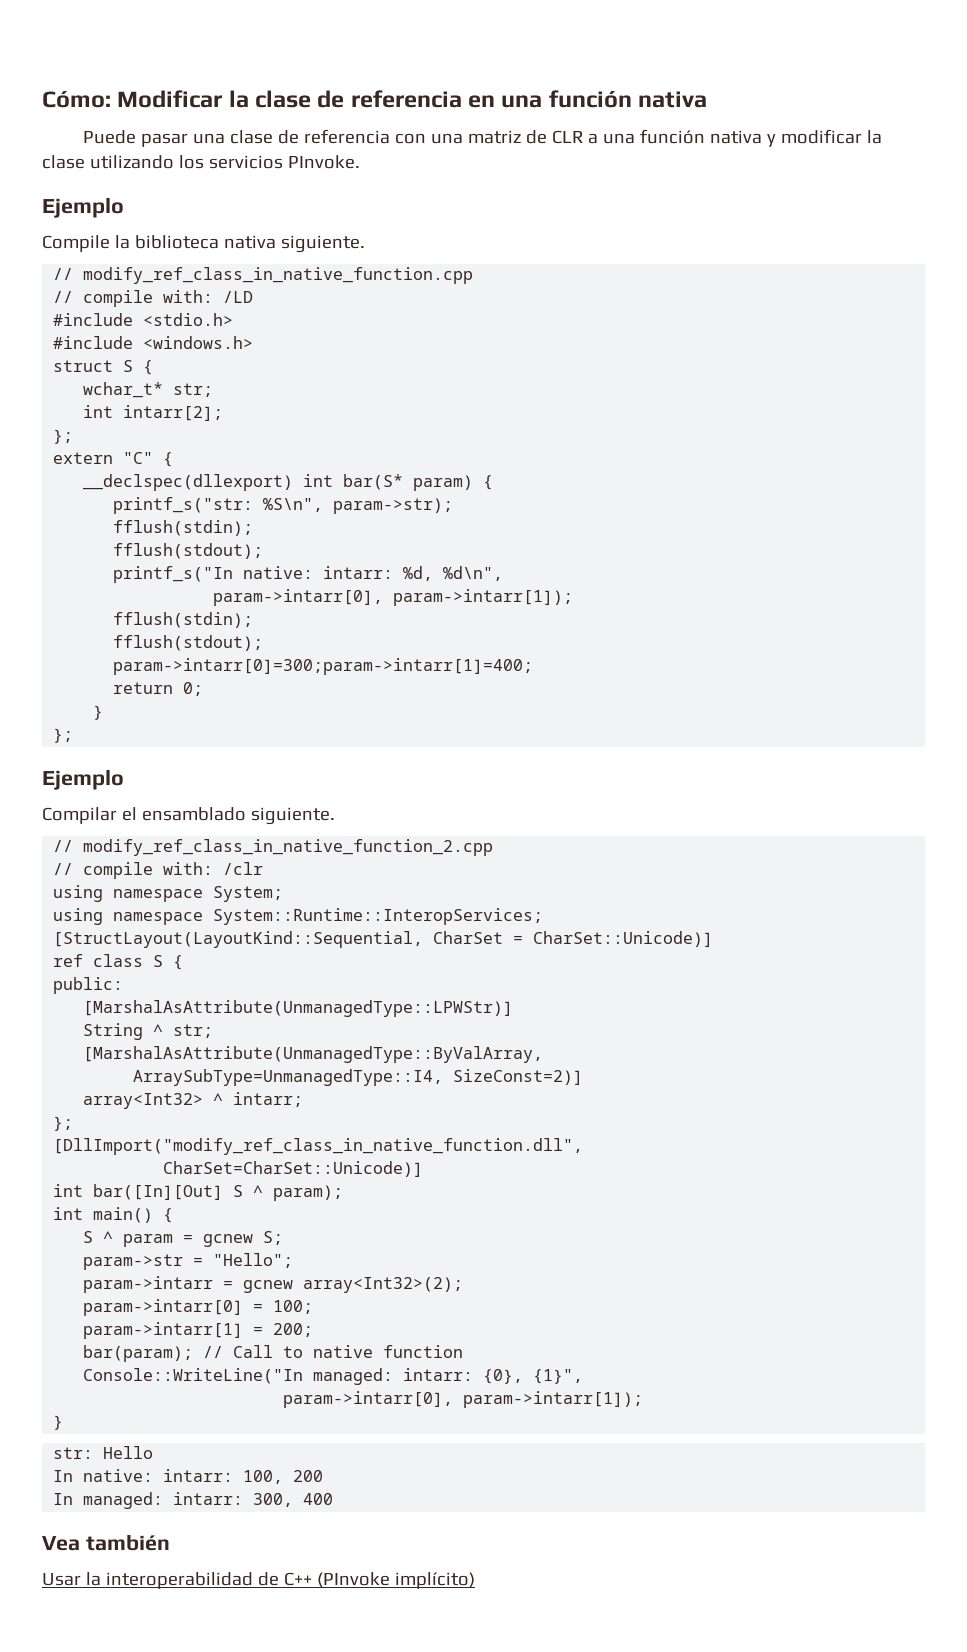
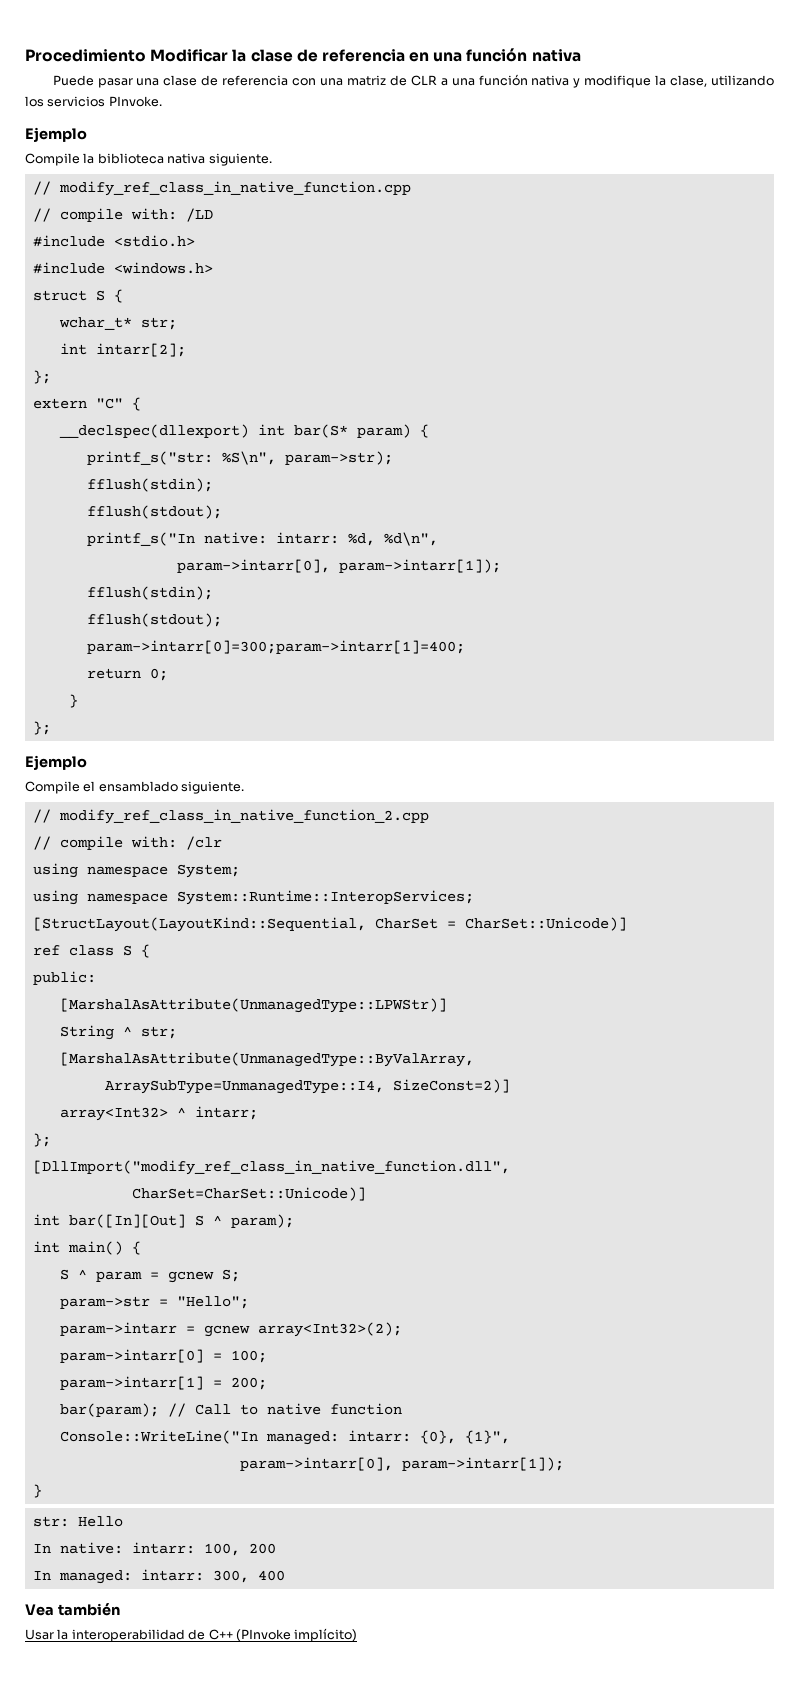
[42,91,111,108] Cómo: -> [25,49,146,62] Procedimiento
[780,129,882,144] [42,155,85,169] modificar la clase -> [584,75,708,88] modifique la clase,
[42,807,117,824] Compilar -> [25,781,80,794] Compile

